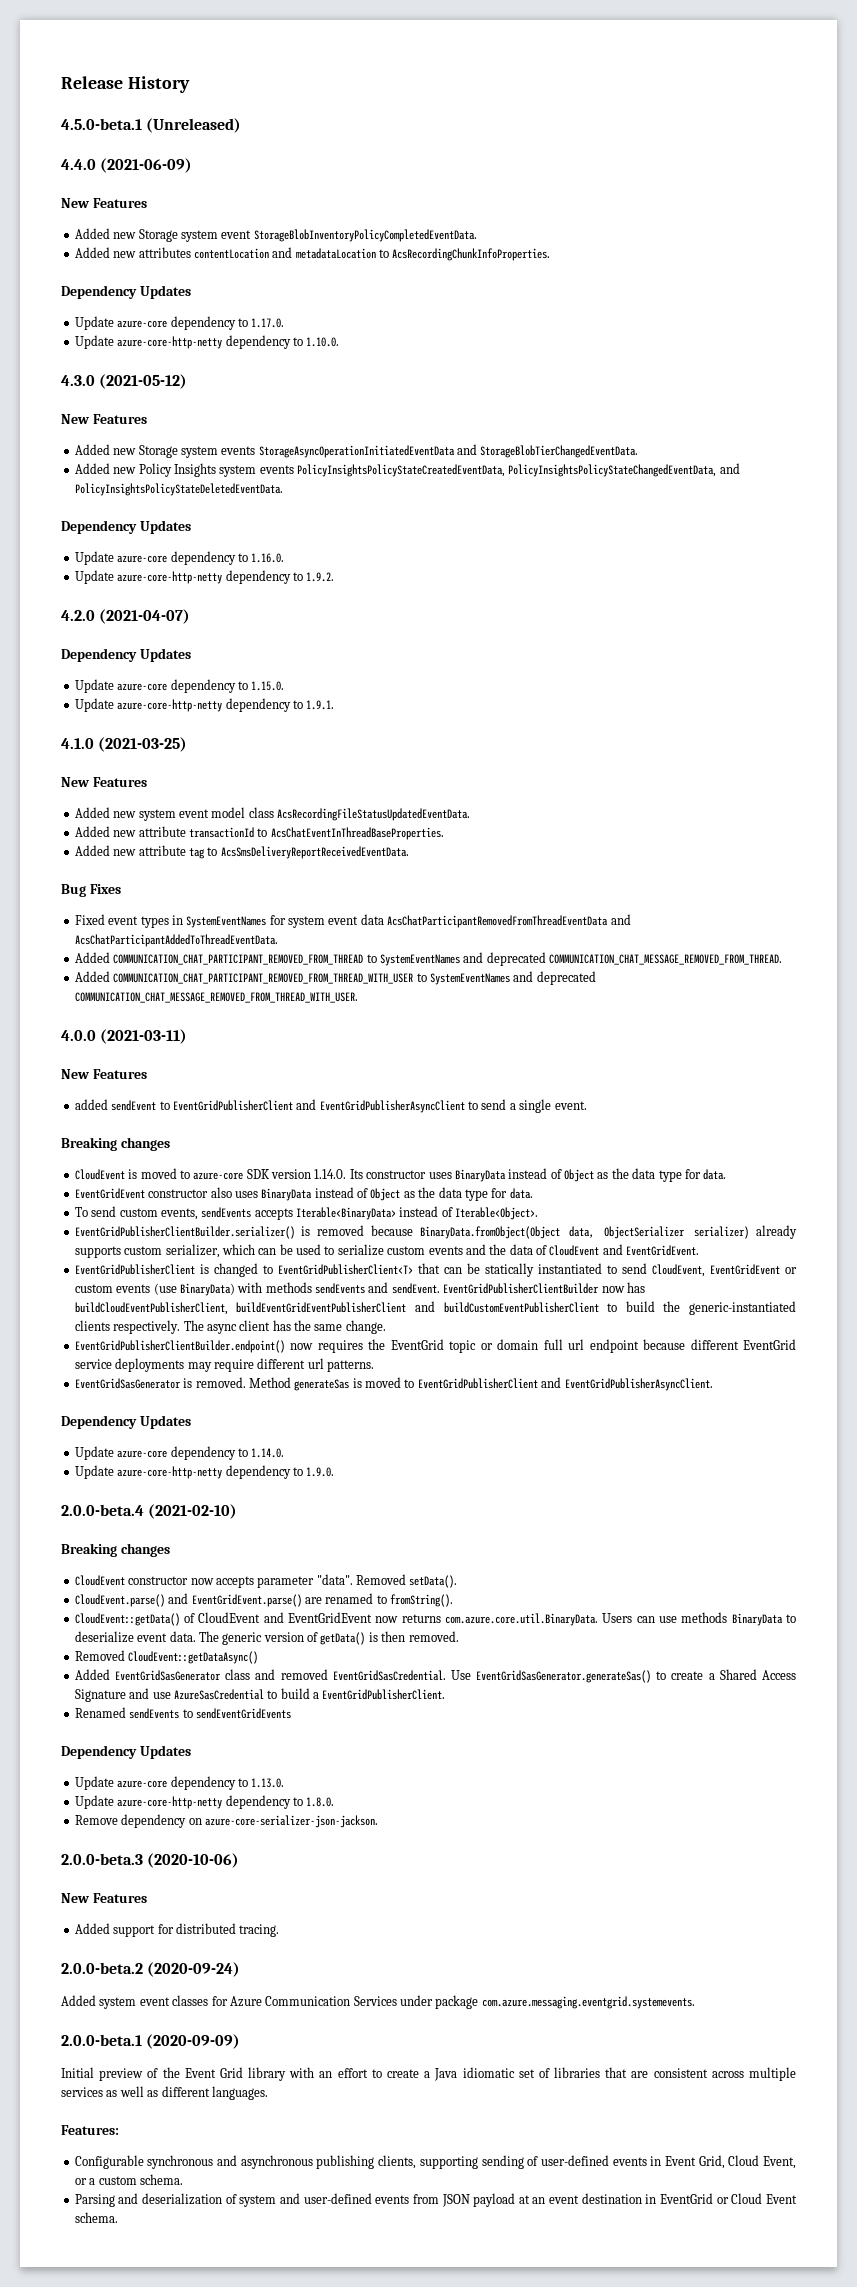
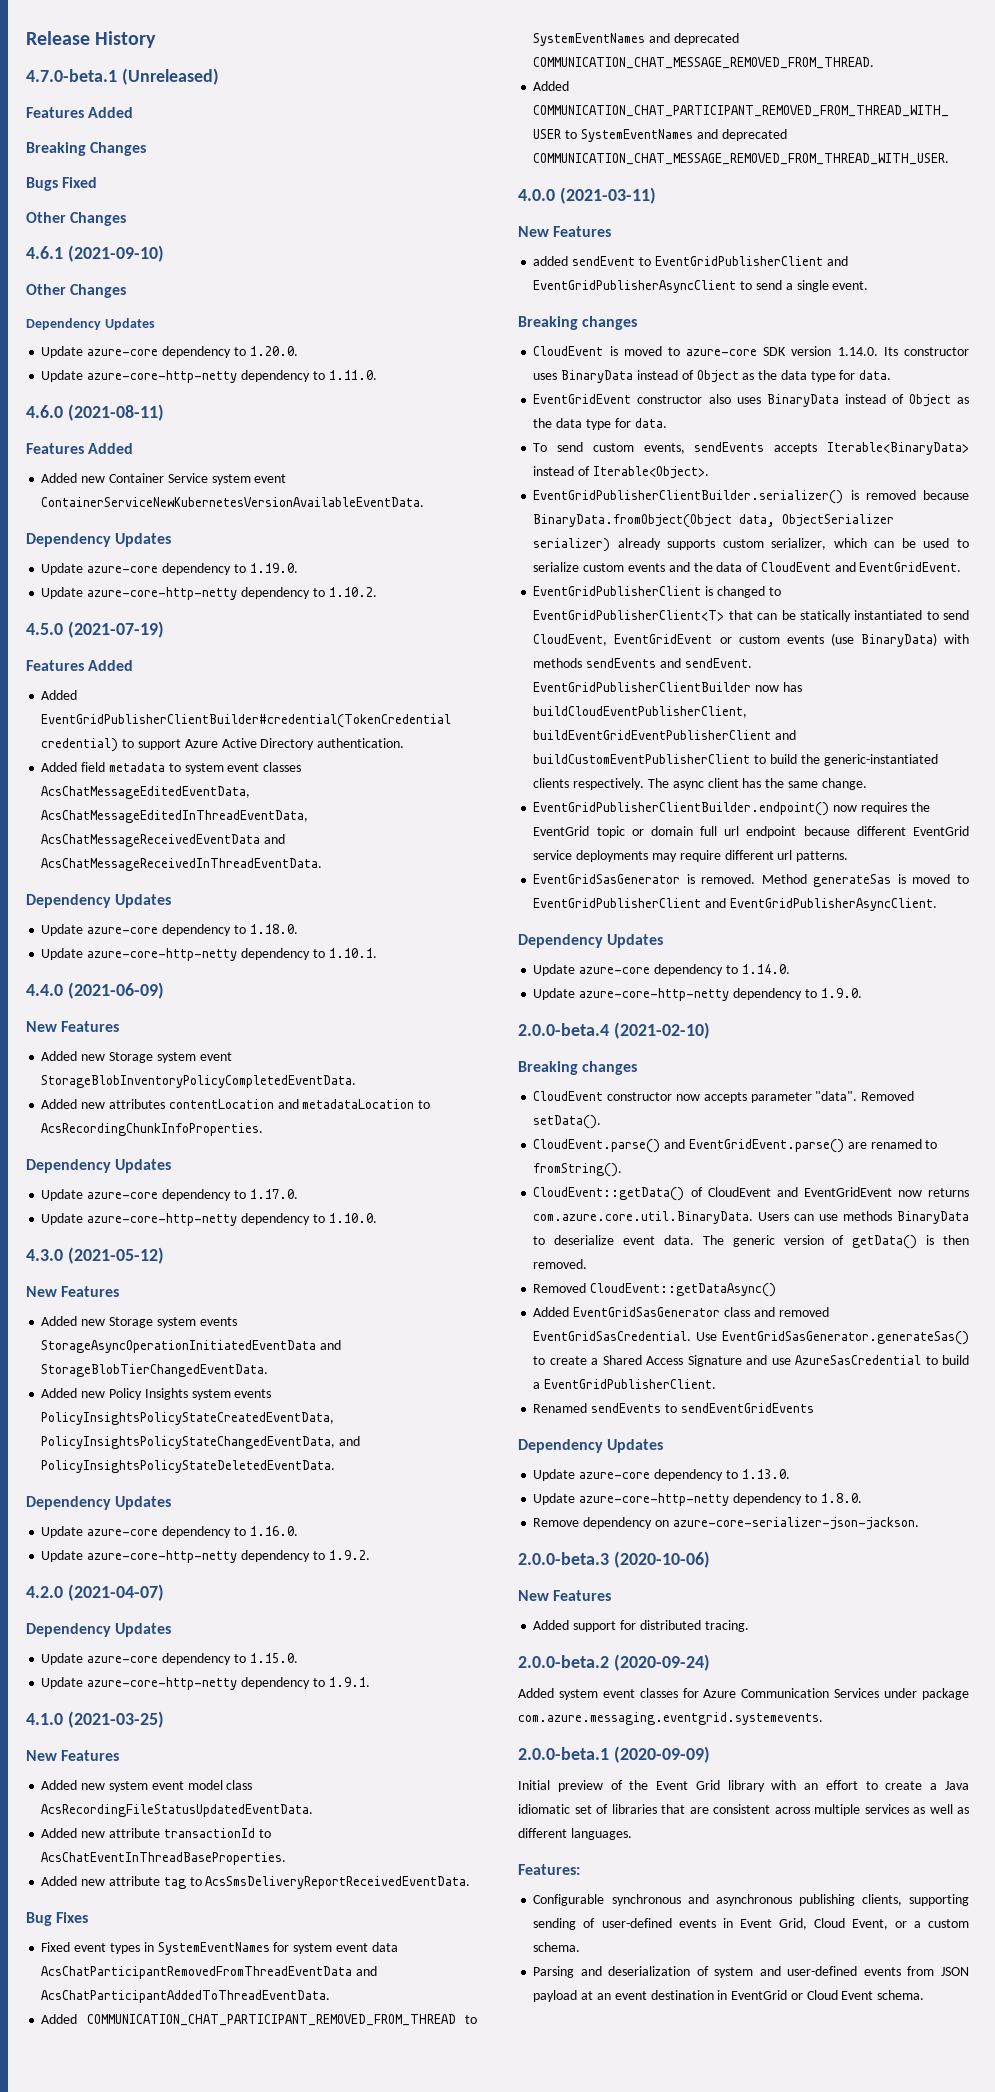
[61,118,142,130] 4.5.0-beta.1 -> [26,69,117,82] 4.7.0-beta.1
(242, 125) none -> [26,107,134,118] [26,142,147,156] [26,177,98,191] [26,212,127,226] [26,245,164,262] [26,284,127,298] [26,318,155,330] [41,346,298,358] [41,370,377,383] [26,404,164,421] [26,443,134,454] [41,473,287,485] [41,497,425,507] [26,533,172,547] [41,563,298,575] [41,587,377,600] [26,621,164,638] [26,660,134,671] [41,690,78,700] [41,714,452,728] [41,738,405,752] [41,762,302,774] [41,786,251,799] [41,810,309,823] [41,834,286,847] [41,858,323,871] [26,894,172,908] [41,924,298,936] [41,948,377,961] // Features Added // Breaking Changes // Bugs Fixed // Other Changes // 4.6.1 (2021-09-10) // Other Changes // Dependency Updates // Update azure-core dependency to 1.20.0. // Update azure-core-http-netty dependency to 1.11.0. // 4.6.0 (2021-08-11) // Features Added // Added new Container Service system event ContainerServiceNewKubernetesVersionAvailableEventData. // Dependency Updates // Update azure-core dependency to 1.19.0. // Update azure-core-http-netty dependency to 1.10.2. // 4.5.0 (2021-07-19) // Features Added // Added EventGridPublisherClientBuilder#credential(TokenCredential credential) to support Azure Active Directory authentication. // Added field metadata to system event classes AcsChatMessageEditedEventData, AcsChatMessageEditedInThreadEventData, AcsChatMessageReceivedEventData and AcsChatMessageReceivedInThreadEventData. // Dependency Updates // Update azure-core dependency to 1.18.0. // Update azure-core-http-netty dependency to 1.10.1.

